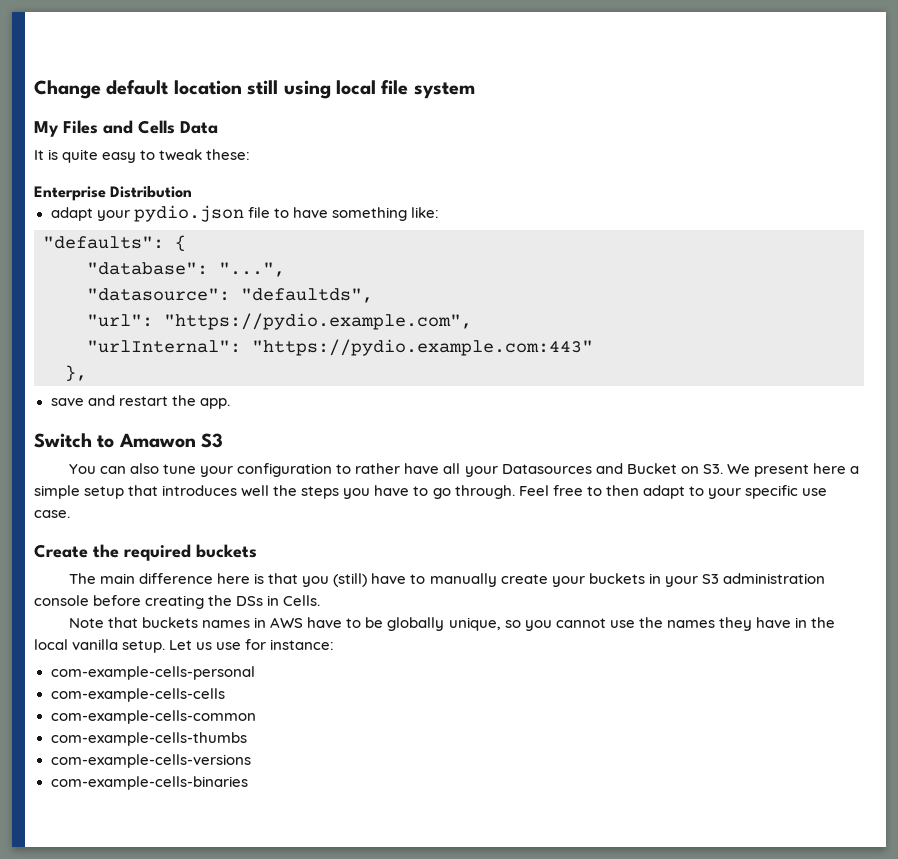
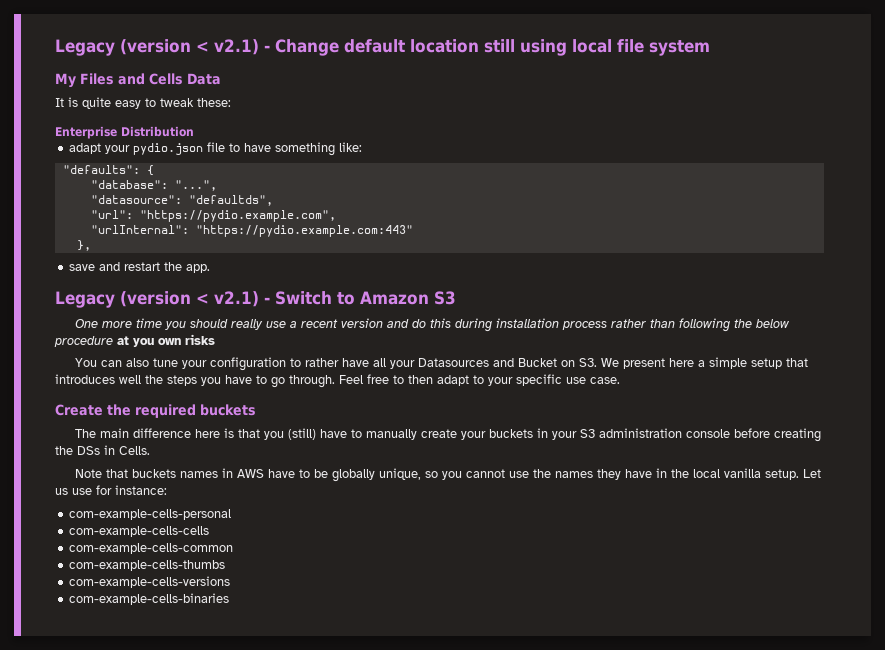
(34, 89) none -> [55,39,270,56] Legacy (version < v2.1) -
(230, 403) none -> [55,291,270,308] Legacy (version < v2.1) -
[118,433,224,448] Amawon S3 -> [360,291,456,305] [74,318,790,332] [54,334,215,347] Amazon S3 // One more time you should really use a recent version and do this during installation process rather than following the below procedure at you own risks

